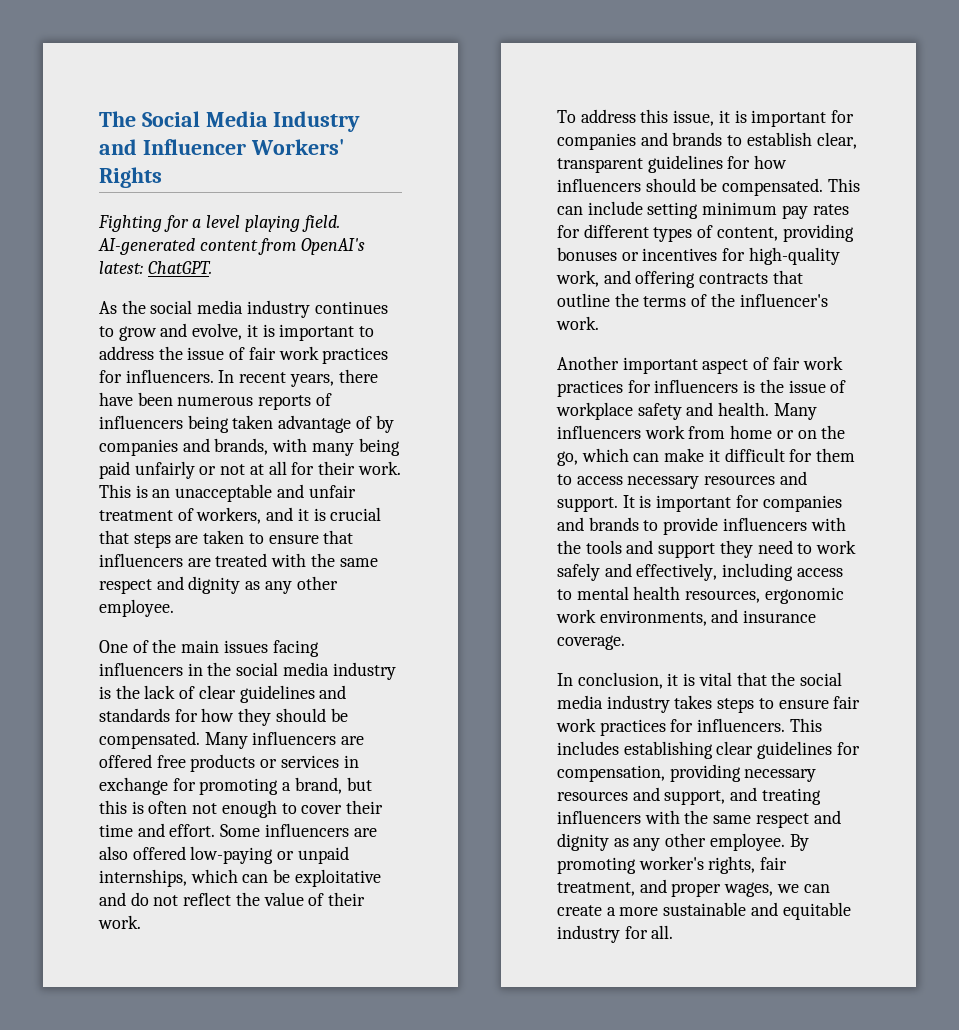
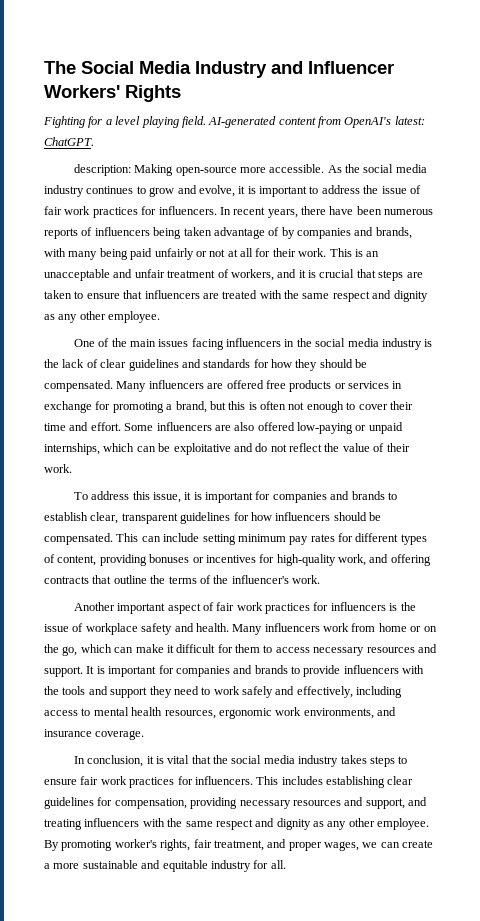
(212, 267) none -> [73,164,325,176] description: Making open-source more accessible.

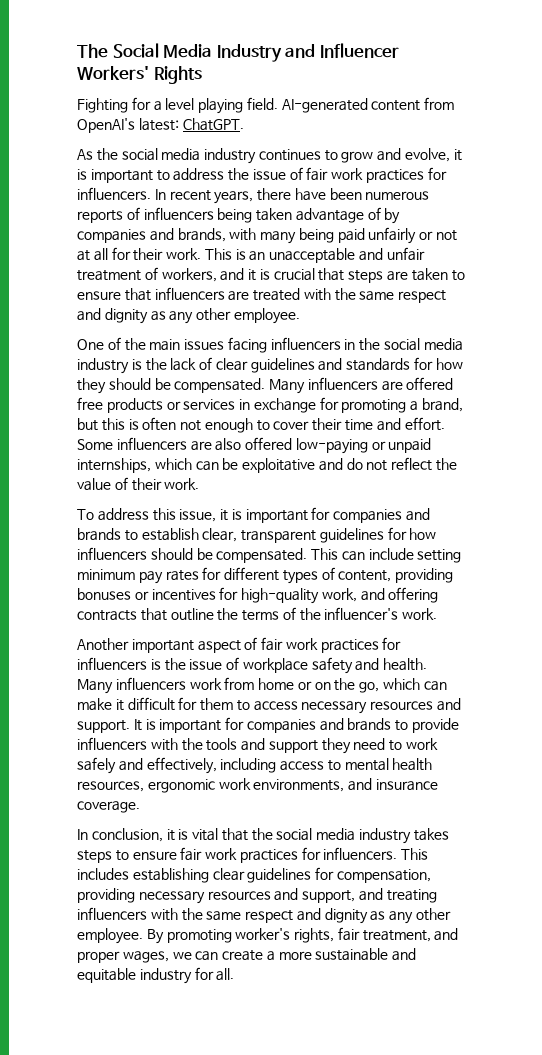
[73,164,325,176] description: Making open-source more accessible. -> (244, 124) none

